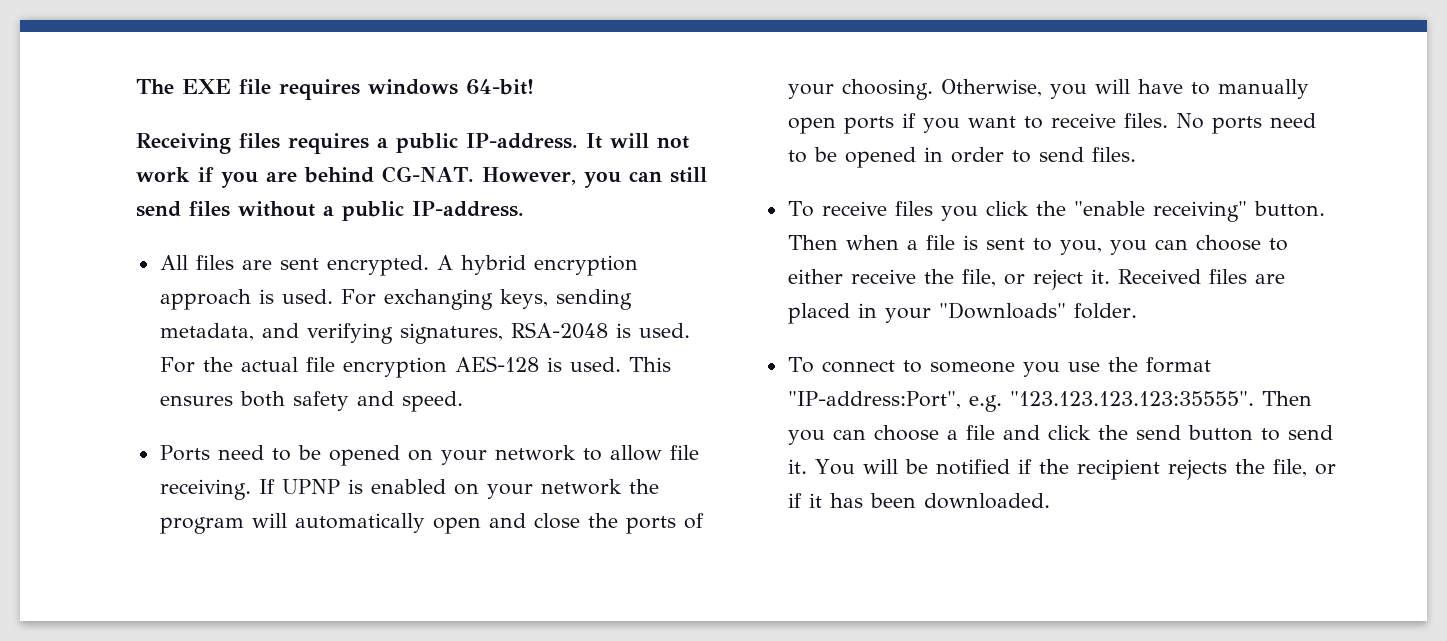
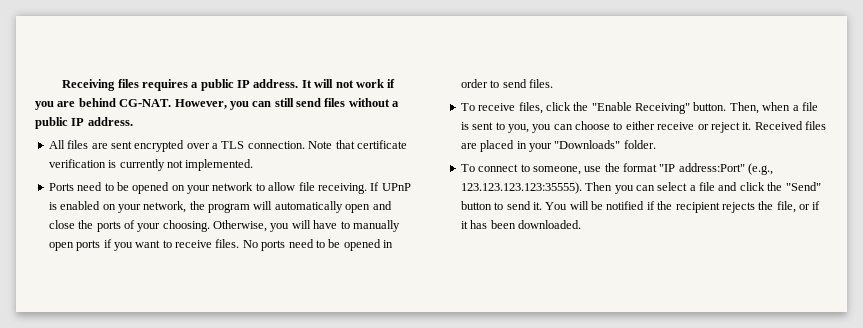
[136,79,534,100] The EXE file requires windows 64-bit! // -> (62, 85) none
[466,133,578,149] IP-address. -> [237,79,299,88] IP address.
[412,201,524,217] IP-address. -> [71,117,133,126] IP address.
[326,255,638,276] [159,289,632,310] [159,322,690,344] [159,356,671,378] [159,391,463,412] encrypted. A hybrid encryption approach is used. For exchanging keys, sending metadata, and verifying signatures, RSA-2048 is used. For the actual file encryption AES-128 is used. This ensures both safety and speed. -> [134,140,407,152] [48,159,254,171] encrypted over a TLS connection. Note that certificate verification is currently not implemented.
[281,479,340,494] UPNP -> [381,183,411,191] UPnP
[540,479,622,495] network -> [143,201,187,213] network,
[894,201,1325,222] [787,235,838,250] files you click the "enable receiving" button. Then -> [518,102,759,114] files, click the "Enable Receiving" button. Then,
[923,269,996,287] the file, -> (695, 126) none
[929,361,1060,377] someone you -> [532,166,581,175] someone,
[787,391,1254,412] "IP-address:Port", e.g. "123.123.123.123:35555". -> [659,163,774,175] [460,182,582,194] "IP address:Port" (e.g., 123.123.123.123:35555).
[873,425,939,441] choose -> [657,182,688,191] select
[1135,425,1181,440] send -> [785,182,821,191] "Send"

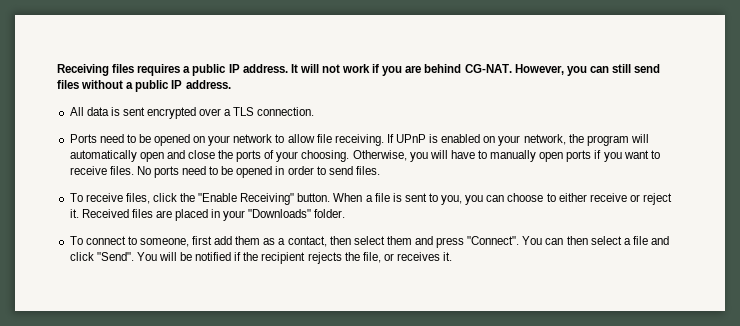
[67,140,108,149] files are -> [86,107,120,116] data is
[308,140,407,149] [48,159,254,171] Note that certificate verification is currently not implemented. -> (315, 111) none
[729,102,791,114] Then, when -> [333,193,363,202] When
[584,163,774,175] [460,182,655,194] use the format "IP address:Port" (e.g., 123.123.123.123:35555). Then you can -> [192,236,588,248] first add them as a contact, then select them and press "Connect". You can then
[767,182,821,191] [460,201,542,210] the "Send" button to send it. -> [96,252,134,261] "Send".
[812,201,821,210] [460,220,581,229] if it has been downloaded. -> [397,252,453,261] receives it.

